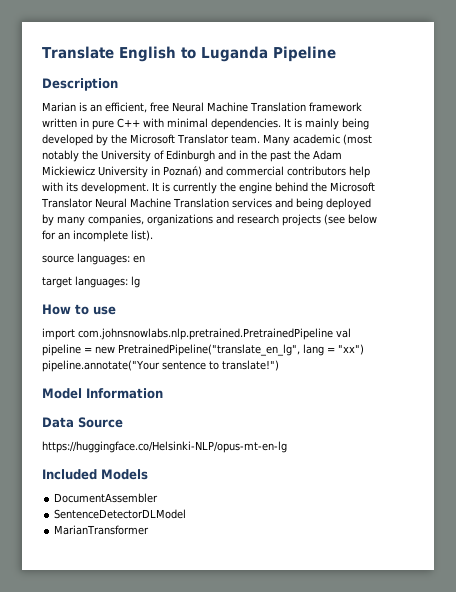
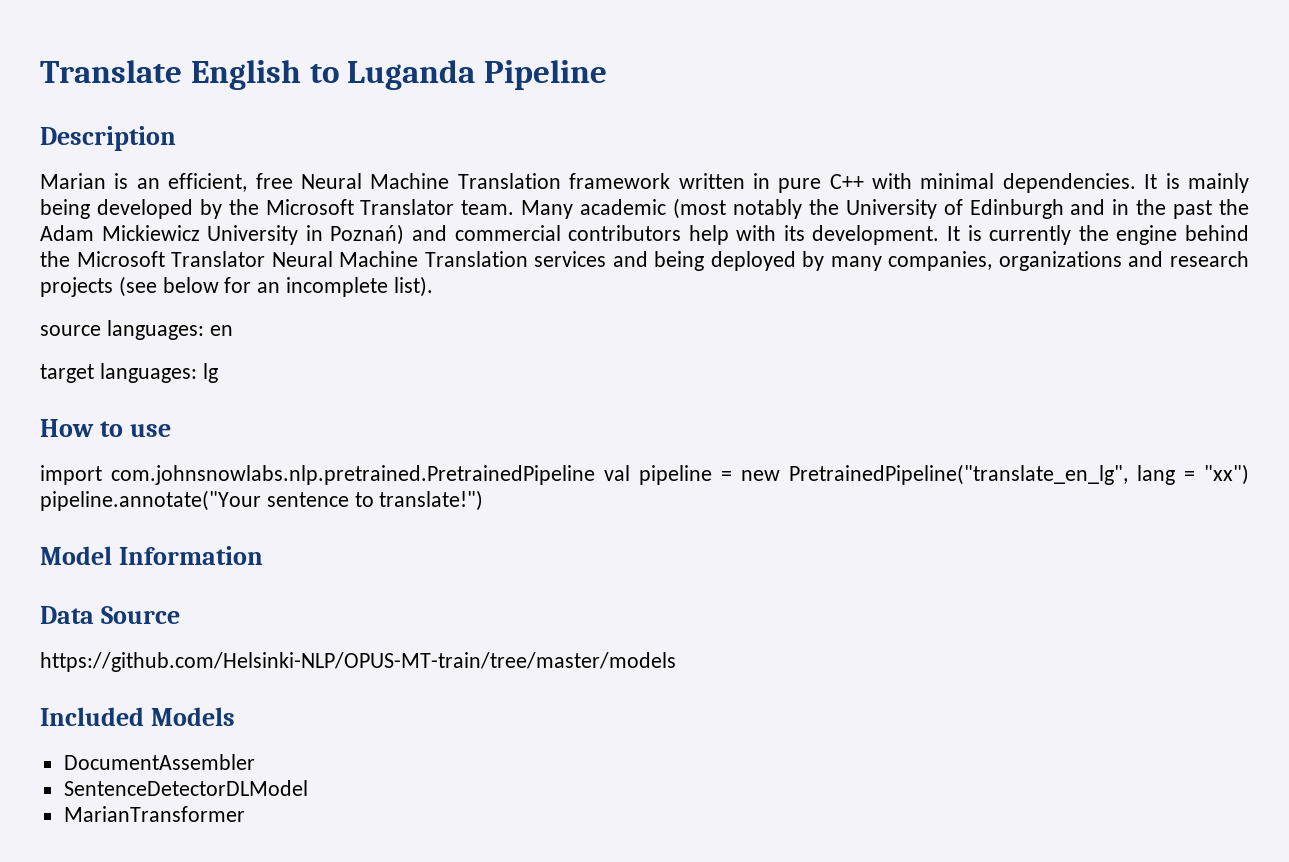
[42,441,287,453] https://huggingface.co/Helsinki-NLP/opus-mt-en-lg -> [40,652,676,672] https://github.com/Helsinki-NLP/OPUS-MT-train/tree/master/models

